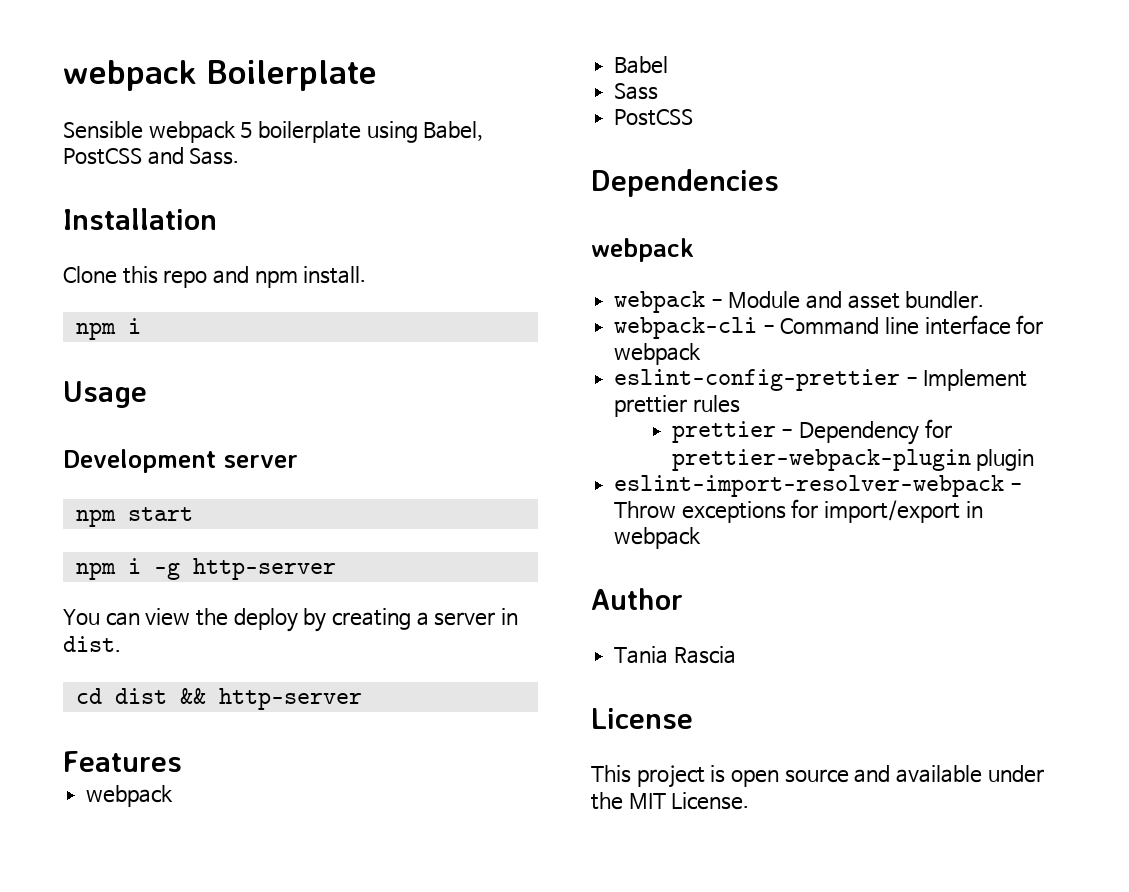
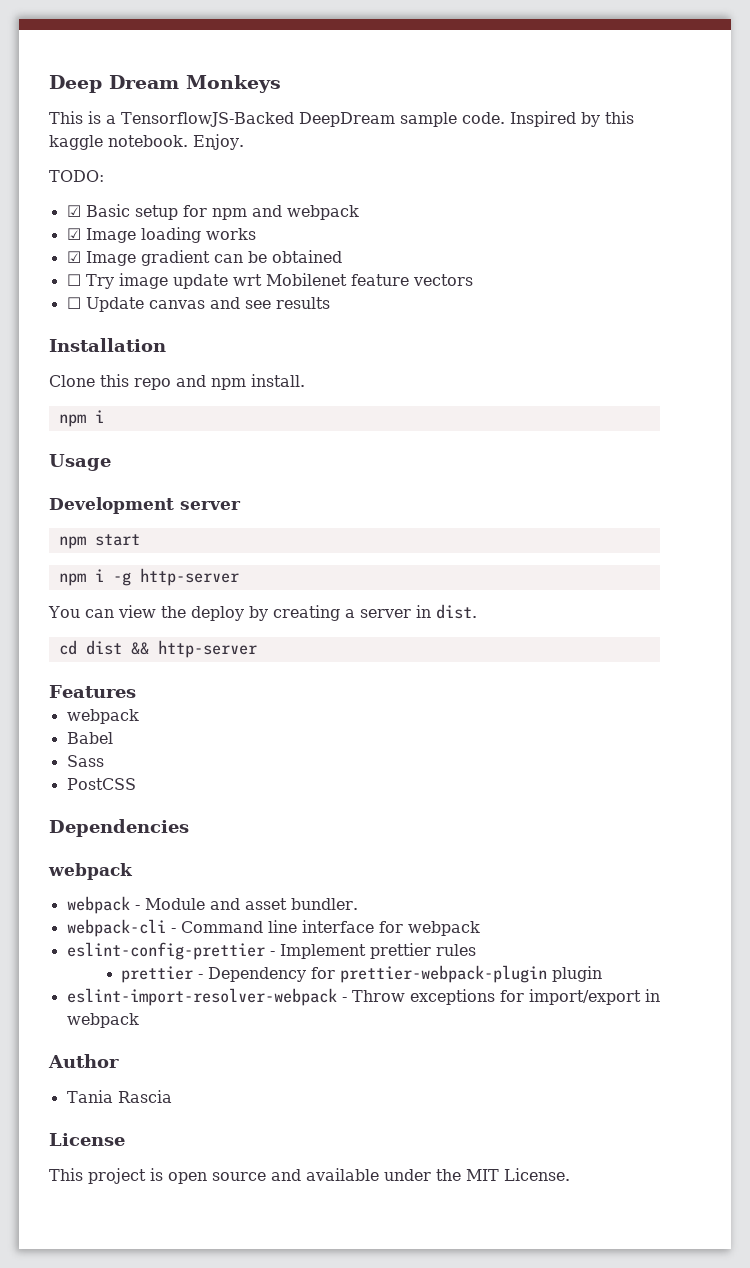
[63,60,377,91] [63,121,484,143] [63,147,240,165] webpack Boilerplate // Sensible webpack 5 boilerplate using Babel, PostCSS and Sass. -> [49,75,281,93] [49,111,634,127] [49,134,244,150] [49,170,104,182] [66,204,359,220] [66,227,256,243] [66,250,342,266] [66,273,473,289] [66,297,330,312] Deep Dream Monkeys // This is a TensorflowJS-Backed DeepDream sample code. Inspired by this kaggle notebook. Enjoy. // TODO: // ☑ Basic setup for npm and webpack // ☑ Image loading works // ☑ Image gradient can be obtained // ☐ Try image update wrt Mobilenet feature vectors // ☐ Update canvas and see results

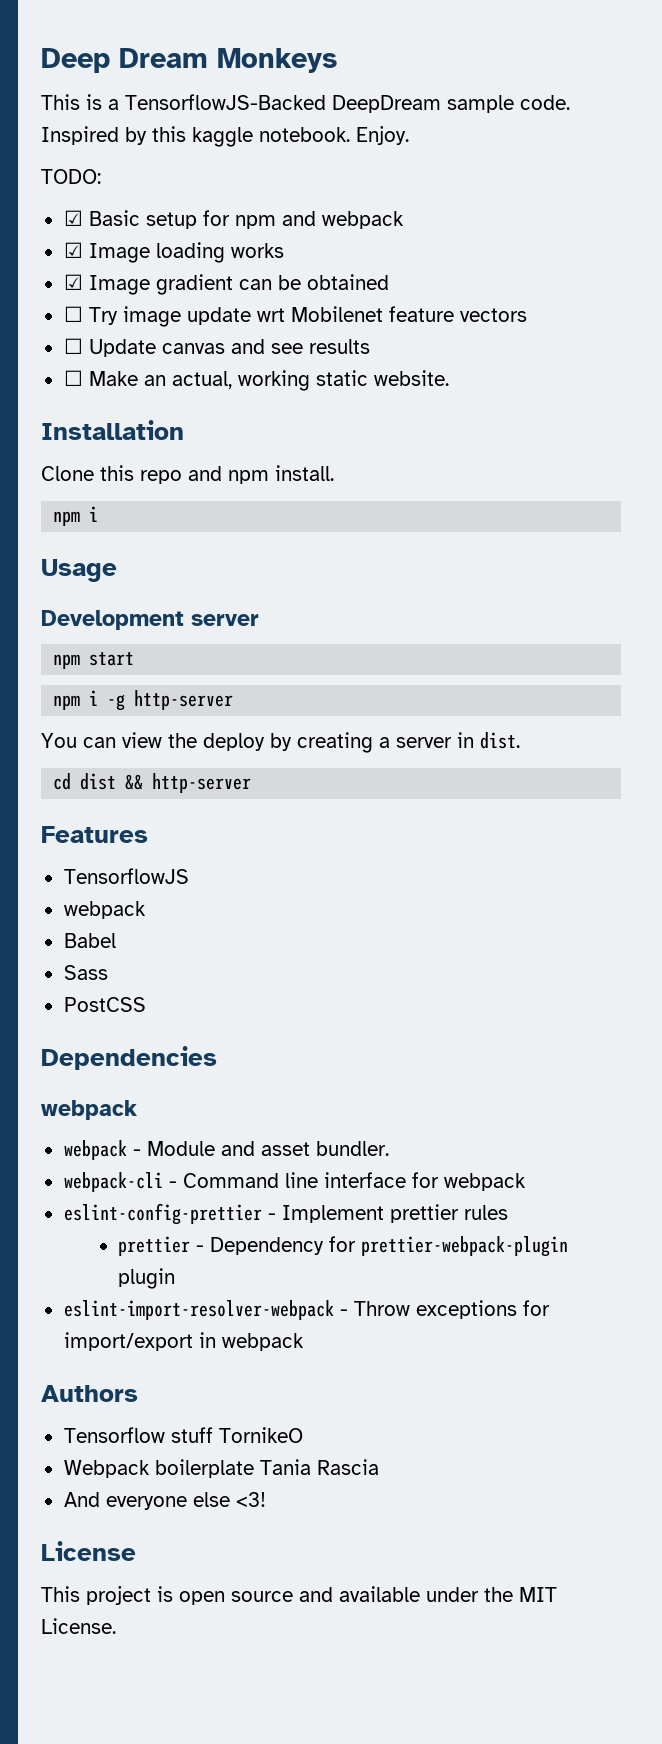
(330, 303) none -> [63,370,449,391] // ☐ Make an actual, working static website.
(136, 691) none -> [63,868,189,884] // TensorflowJS
[48,1054,119,1068] [66,1090,172,1103] Author // Tania Rascia -> [41,1385,138,1402] [63,1427,303,1443] [63,1459,379,1478] [63,1492,266,1510] Authors // Tensorflow stuff TornikeO // Webpack boilerplate Tania Rascia // And everyone else <3!

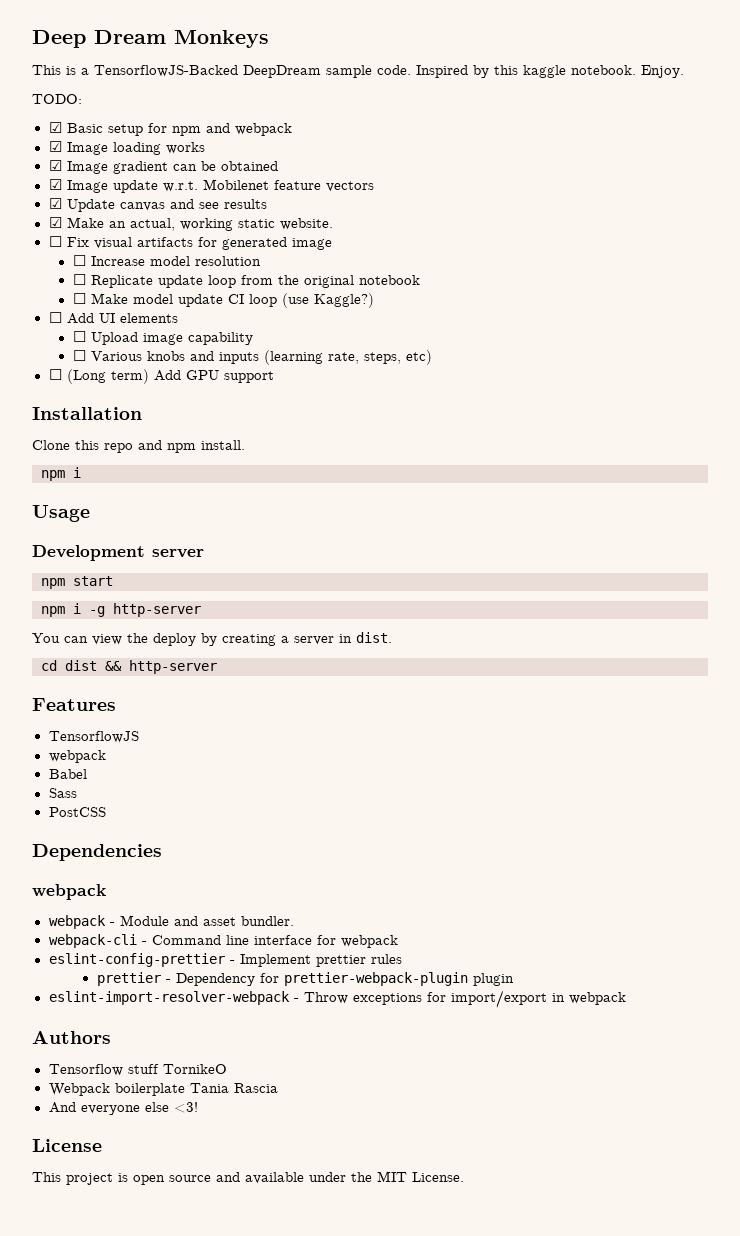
[63,306,285,327] ☐ Try image update wrt -> [48,179,198,193] ☑ Image update w.r.t.
[63,338,83,354] ☐ -> [48,198,62,209] ☑
[63,370,83,386] ☐ -> [48,217,62,228] ☑
(449, 378) none -> [48,236,332,250] [72,255,261,266] [72,274,420,288] [72,293,374,308] [48,312,178,324] [72,331,253,345] [72,350,432,365] [48,369,274,384] // ☐ Fix visual artifacts for generated image // ☐ Increase model resolution // ☐ Replicate update loop from the original notebook // ☐ Make model update CI loop (use Kaggle?) // ☐ Add UI elements // ☐ Upload image capability // ☐ Various knobs and inputs (learning rate, steps, etc) // ☐ (Long term) Add GPU support

